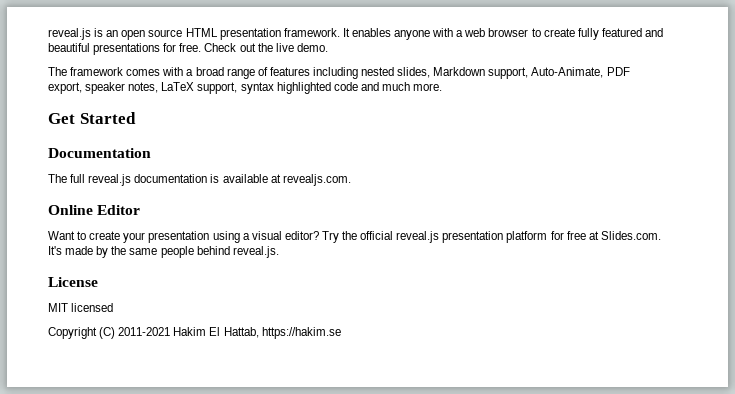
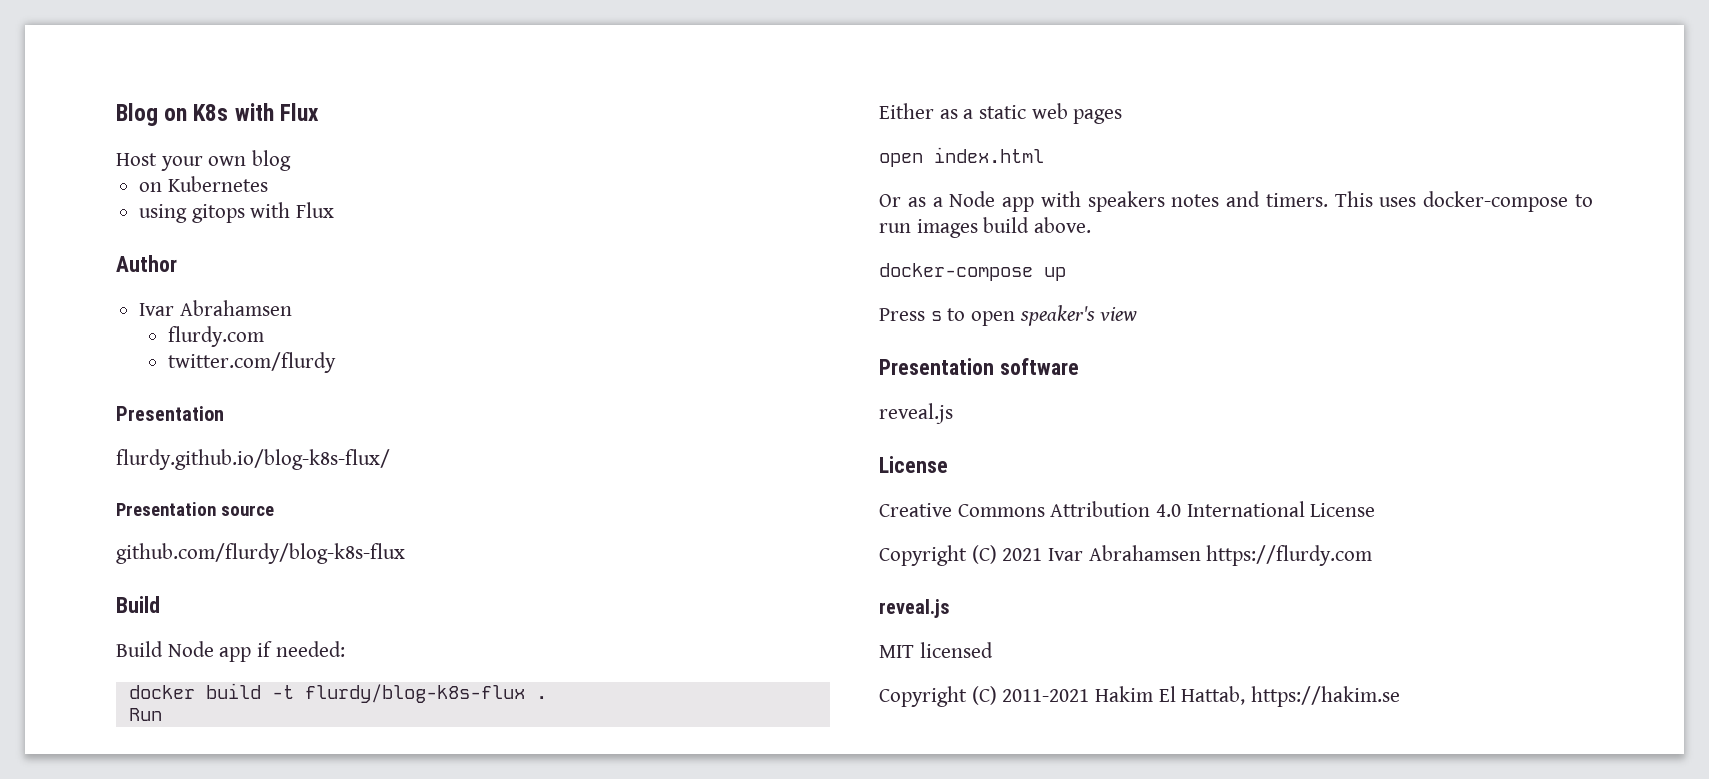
[48,28,663,40] [48,43,328,55] [48,67,630,79] [48,82,443,94] [48,112,136,124] [48,148,151,158] [48,174,351,186] [48,205,141,215] [48,231,661,243] [48,246,279,258] [48,277,98,287] reveal.js is an open source HTML presentation framework. It enables anyone with a web browser to create fully featured and beautiful presentations for free. Check out the live demo. // The framework comes with a broad range of features including nested slides, Markdown support, Auto-Animate, PDF export, speaker notes, LaTeX support, syntax highlighted code and much more. // Get Started // Documentation // The full reveal.js documentation is available at revealjs.com. // Online Editor // Want to create your presentation using a visual editor? Try the official reveal.js presentation platform for free at Slides.com. It's made by the same people behind reveal.js. // License -> [116,103,319,126] [116,150,292,171] [139,176,268,192] [139,202,335,223] [116,255,177,272] [139,300,292,316] [168,326,265,347] [168,352,337,373] [116,406,224,421] [116,449,390,470] [116,502,274,516] [116,543,405,564] [116,596,160,613] [116,641,345,662] [128,683,547,703] [128,708,162,721] [879,103,1123,124] [879,147,1044,167] [879,191,1593,212] [879,217,1092,238] [879,263,1066,281] [879,305,1138,326] [879,358,1079,375] [879,403,953,424] [879,456,948,473] [879,501,1376,517] [879,545,1373,566] [879,599,950,618] Blog on K8s with Flux // Host your own blog // on Kubernetes // using gitops with Flux // Author // Ivar Abrahamsen // flurdy.com // twitter.com/flurdy // Presentation // flurdy.github.io/blog-k8s-flux/ // Presentation source // github.com/flurdy/blog-k8s-flux // Build // Build Node app if needed: // docker build -t flurdy/blog-k8s-flux . // Run // Either as a static web pages // open index.html // Or as a Node app with speakers notes and timers. This uses docker-compose to run images build above. // docker-compose up // Press s to open speaker's view // Presentation software // reveal.js // License // Creative Commons Attribution 4.0 International License // Copyright (C) 2021 Ivar Abrahamsen https://flurdy.com // reveal.js

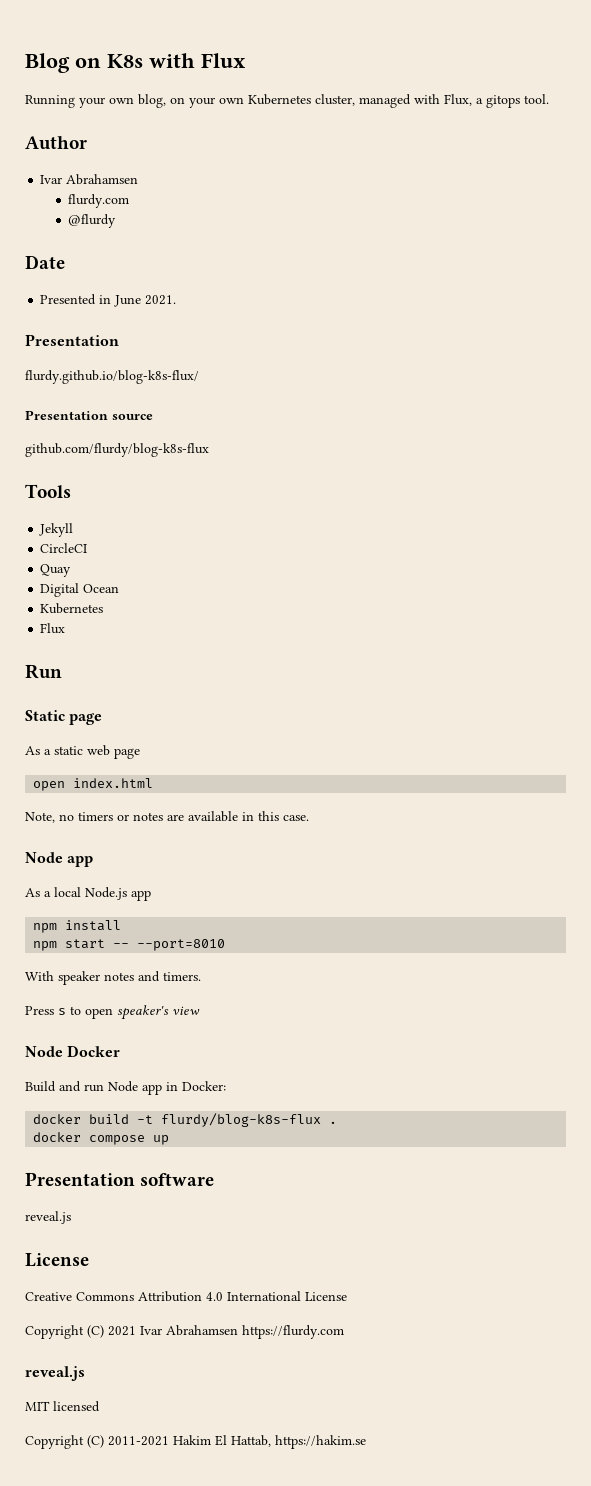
[116,150,292,171] [139,176,268,192] [139,202,335,223] [116,255,177,272] [139,300,292,316] [168,326,265,347] [168,352,337,373] Host your own blog // on Kubernetes // using gitops with Flux // Author // Ivar Abrahamsen // flurdy.com // twitter.com/flurdy -> [25,94,549,108] [25,136,87,150] [40,174,139,185] [68,194,130,208] [68,214,117,228] [25,255,65,269] [40,294,177,307] Running your own blog, on your own Kubernetes cluster, managed with Flux, a gitops tool. // Author // Ivar Abrahamsen // flurdy.com // @flurdy // Date // Presented in June 2021.
[116,596,160,613] [116,641,345,662] Build // Build Node app if needed: -> [25,484,71,498] [39,523,74,537] [40,543,88,553] [40,564,72,577] [40,583,120,597] [40,603,104,614] [40,623,66,634] [25,664,62,679] [25,710,103,725] [25,745,140,759] [33,778,154,791] [25,811,309,823] [25,852,94,867] [25,887,151,901] [33,920,122,933] [33,939,226,951] [25,971,201,985] [25,1005,200,1020] [25,1045,121,1057] [25,1081,226,1095] Tools // Jekyll // CircleCI // Quay // Digital Ocean // Kubernetes // Flux // Run // Static page // As a static web page // open index.html // Note, no timers or notes are available in this case. // Node app // As a local Node.js app // npm install // npm start -- --port=8010 // With speaker notes and timers. // Press s to open speaker's view // Node Docker // Build and run Node app in Docker:
[128,708,162,721] [879,103,1123,124] [879,147,1044,167] [879,191,1593,212] [879,217,1092,238] [879,263,1066,281] [879,305,1138,326] Run // Either as a static web pages // open index.html // Or as a Node app with speakers notes and timers. This uses docker-compose to run images build above. // docker-compose up // Press s to open speaker's view -> [33,1132,170,1145] docker compose up

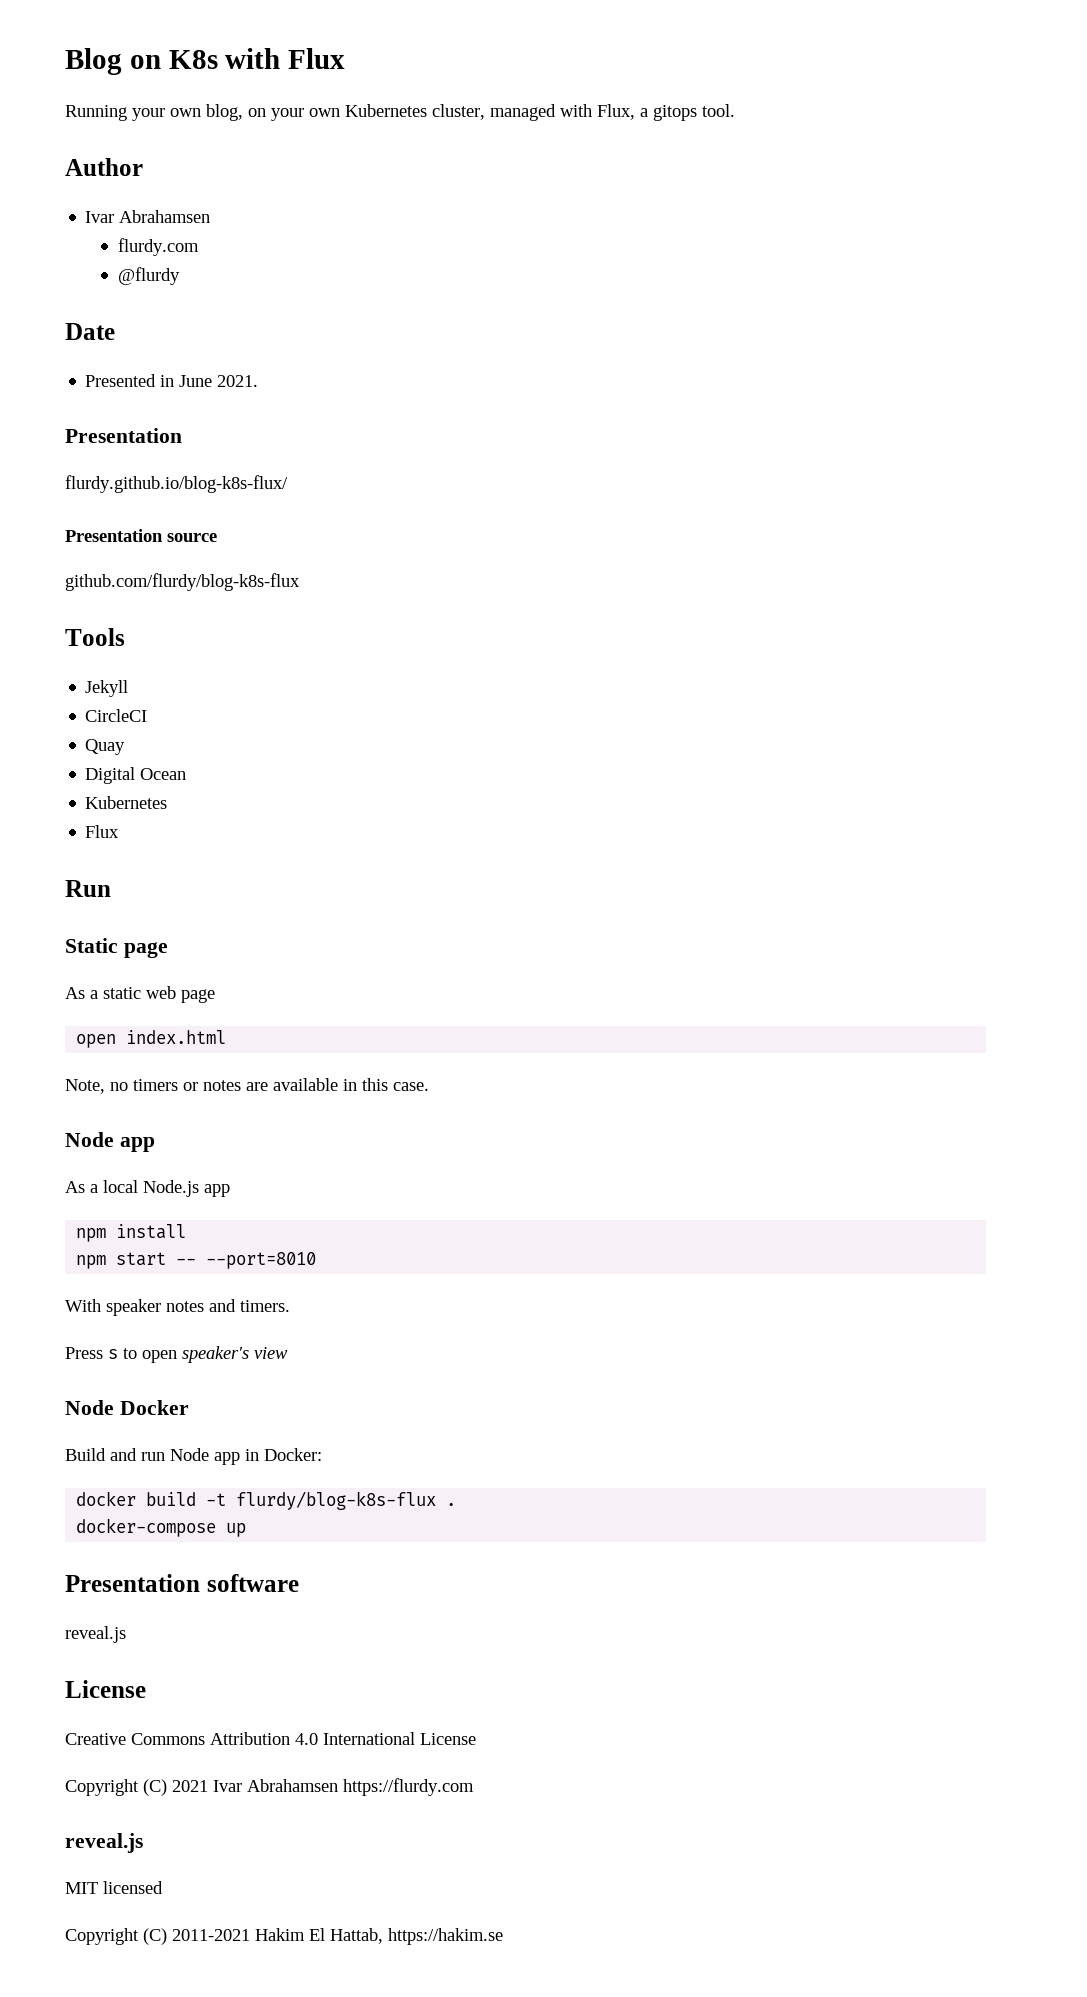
[33,1132,146,1145] docker compose -> [76,1518,217,1537] docker-compose

